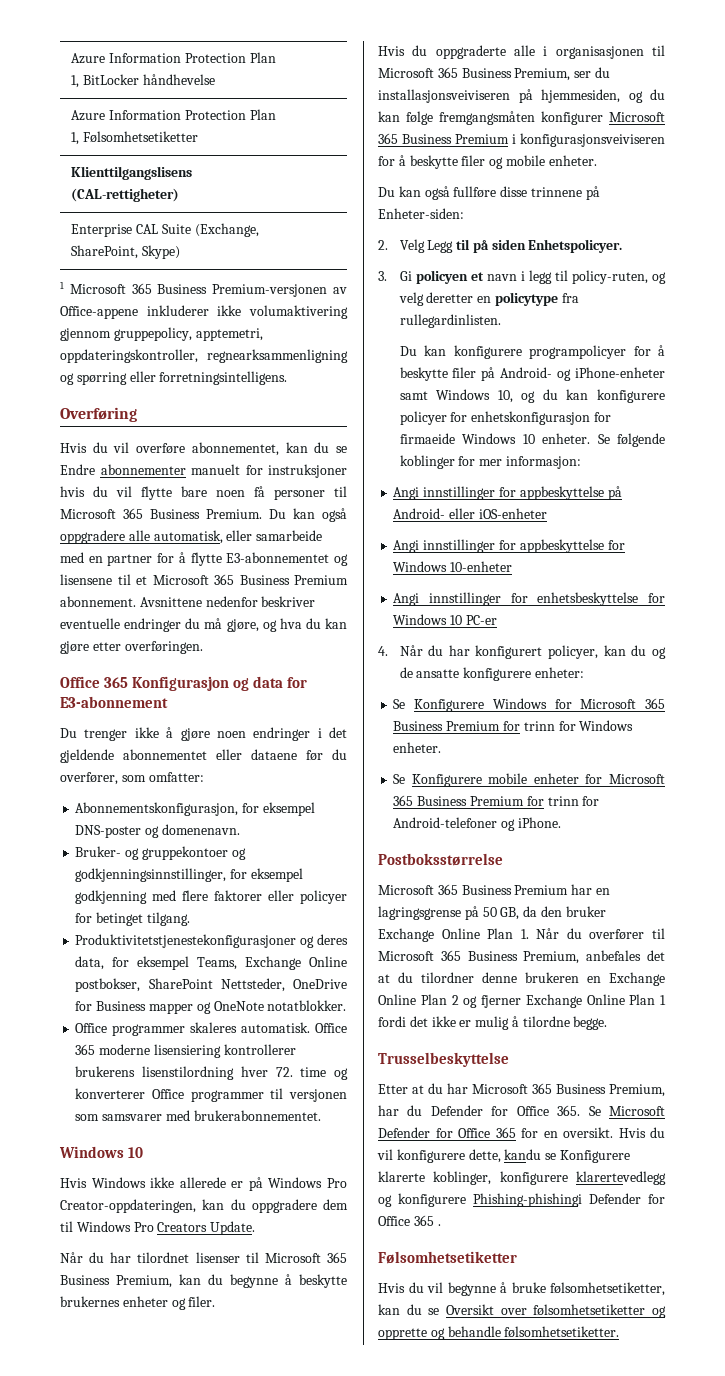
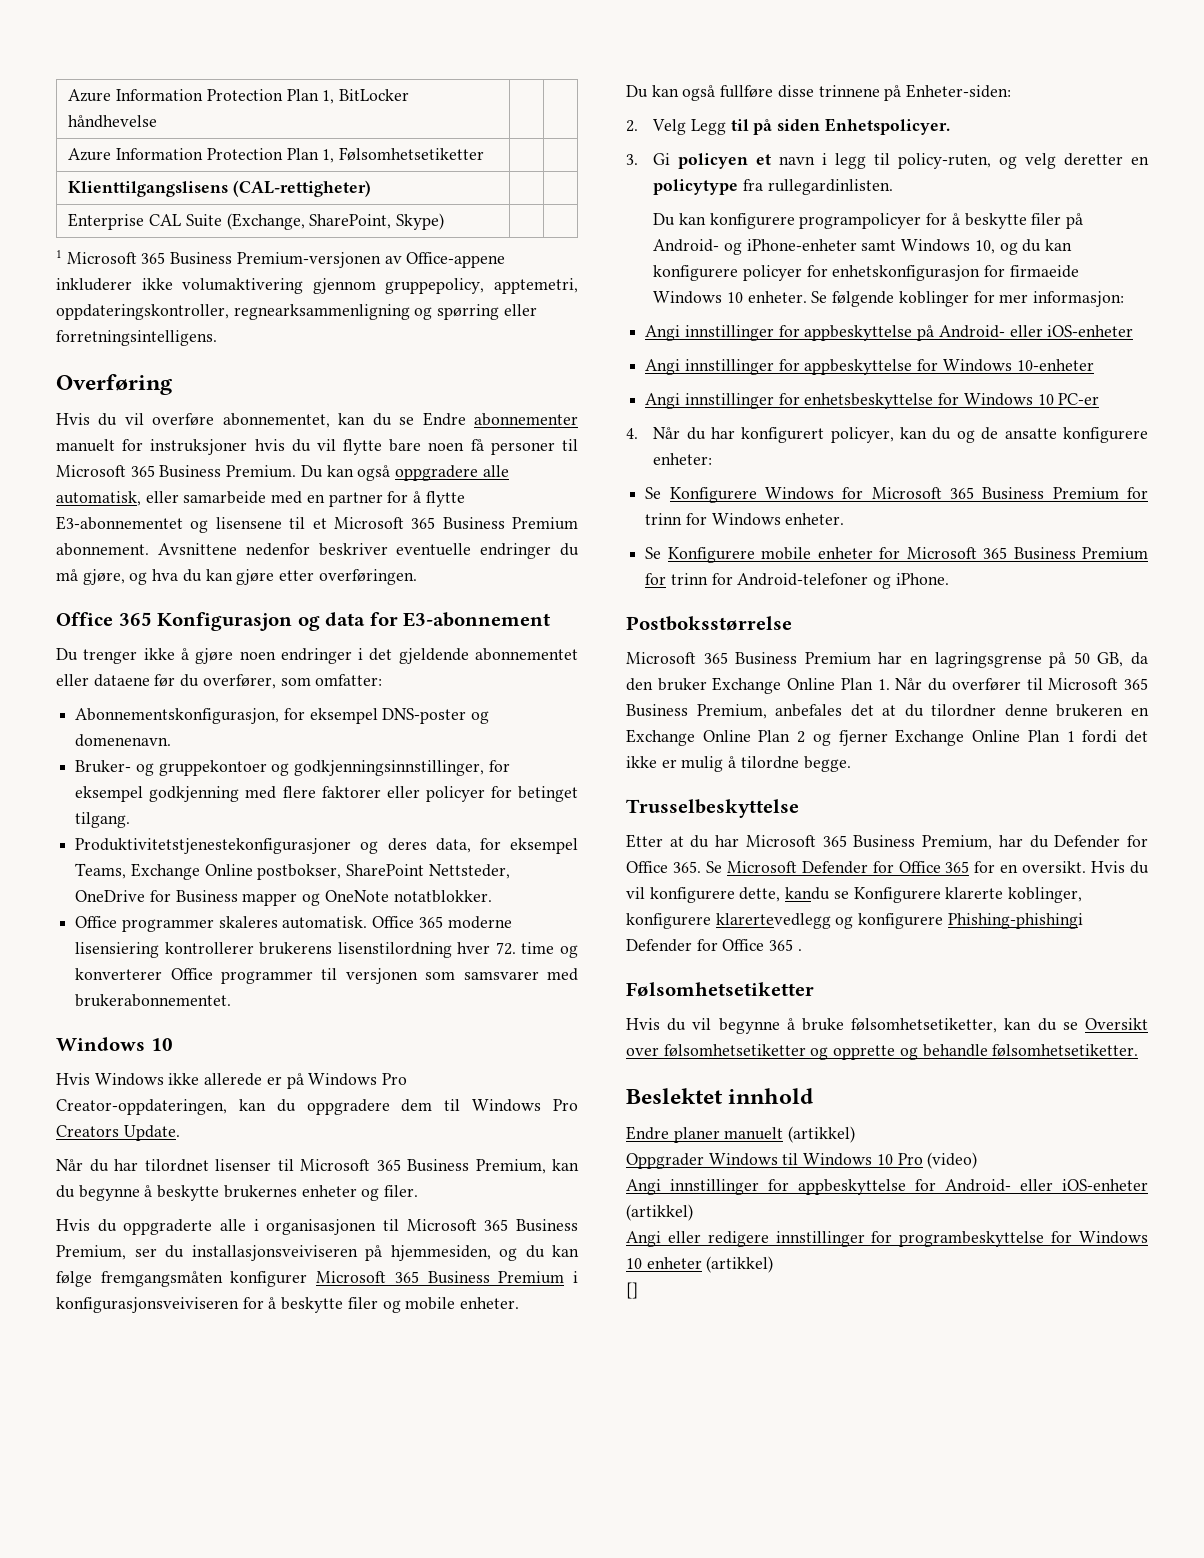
(620, 1332) none -> [626,1088,814,1104] [626,1126,856,1143] [626,1152,978,1169] [626,1179,1148,1195] [626,1204,693,1221] [626,1231,1148,1247] [626,1256,774,1273] [626,1282,638,1299] // Beslektet innhold // Endre planer manuelt (artikkel) // Oppgrader Windows til Windows 10 Pro (video) // Angi innstillinger for appbeskyttelse for Android- eller iOS-enheter (artikkel) // Angi eller redigere innstillinger for programbeskyttelse for Windows 10 enheter (artikkel) // []

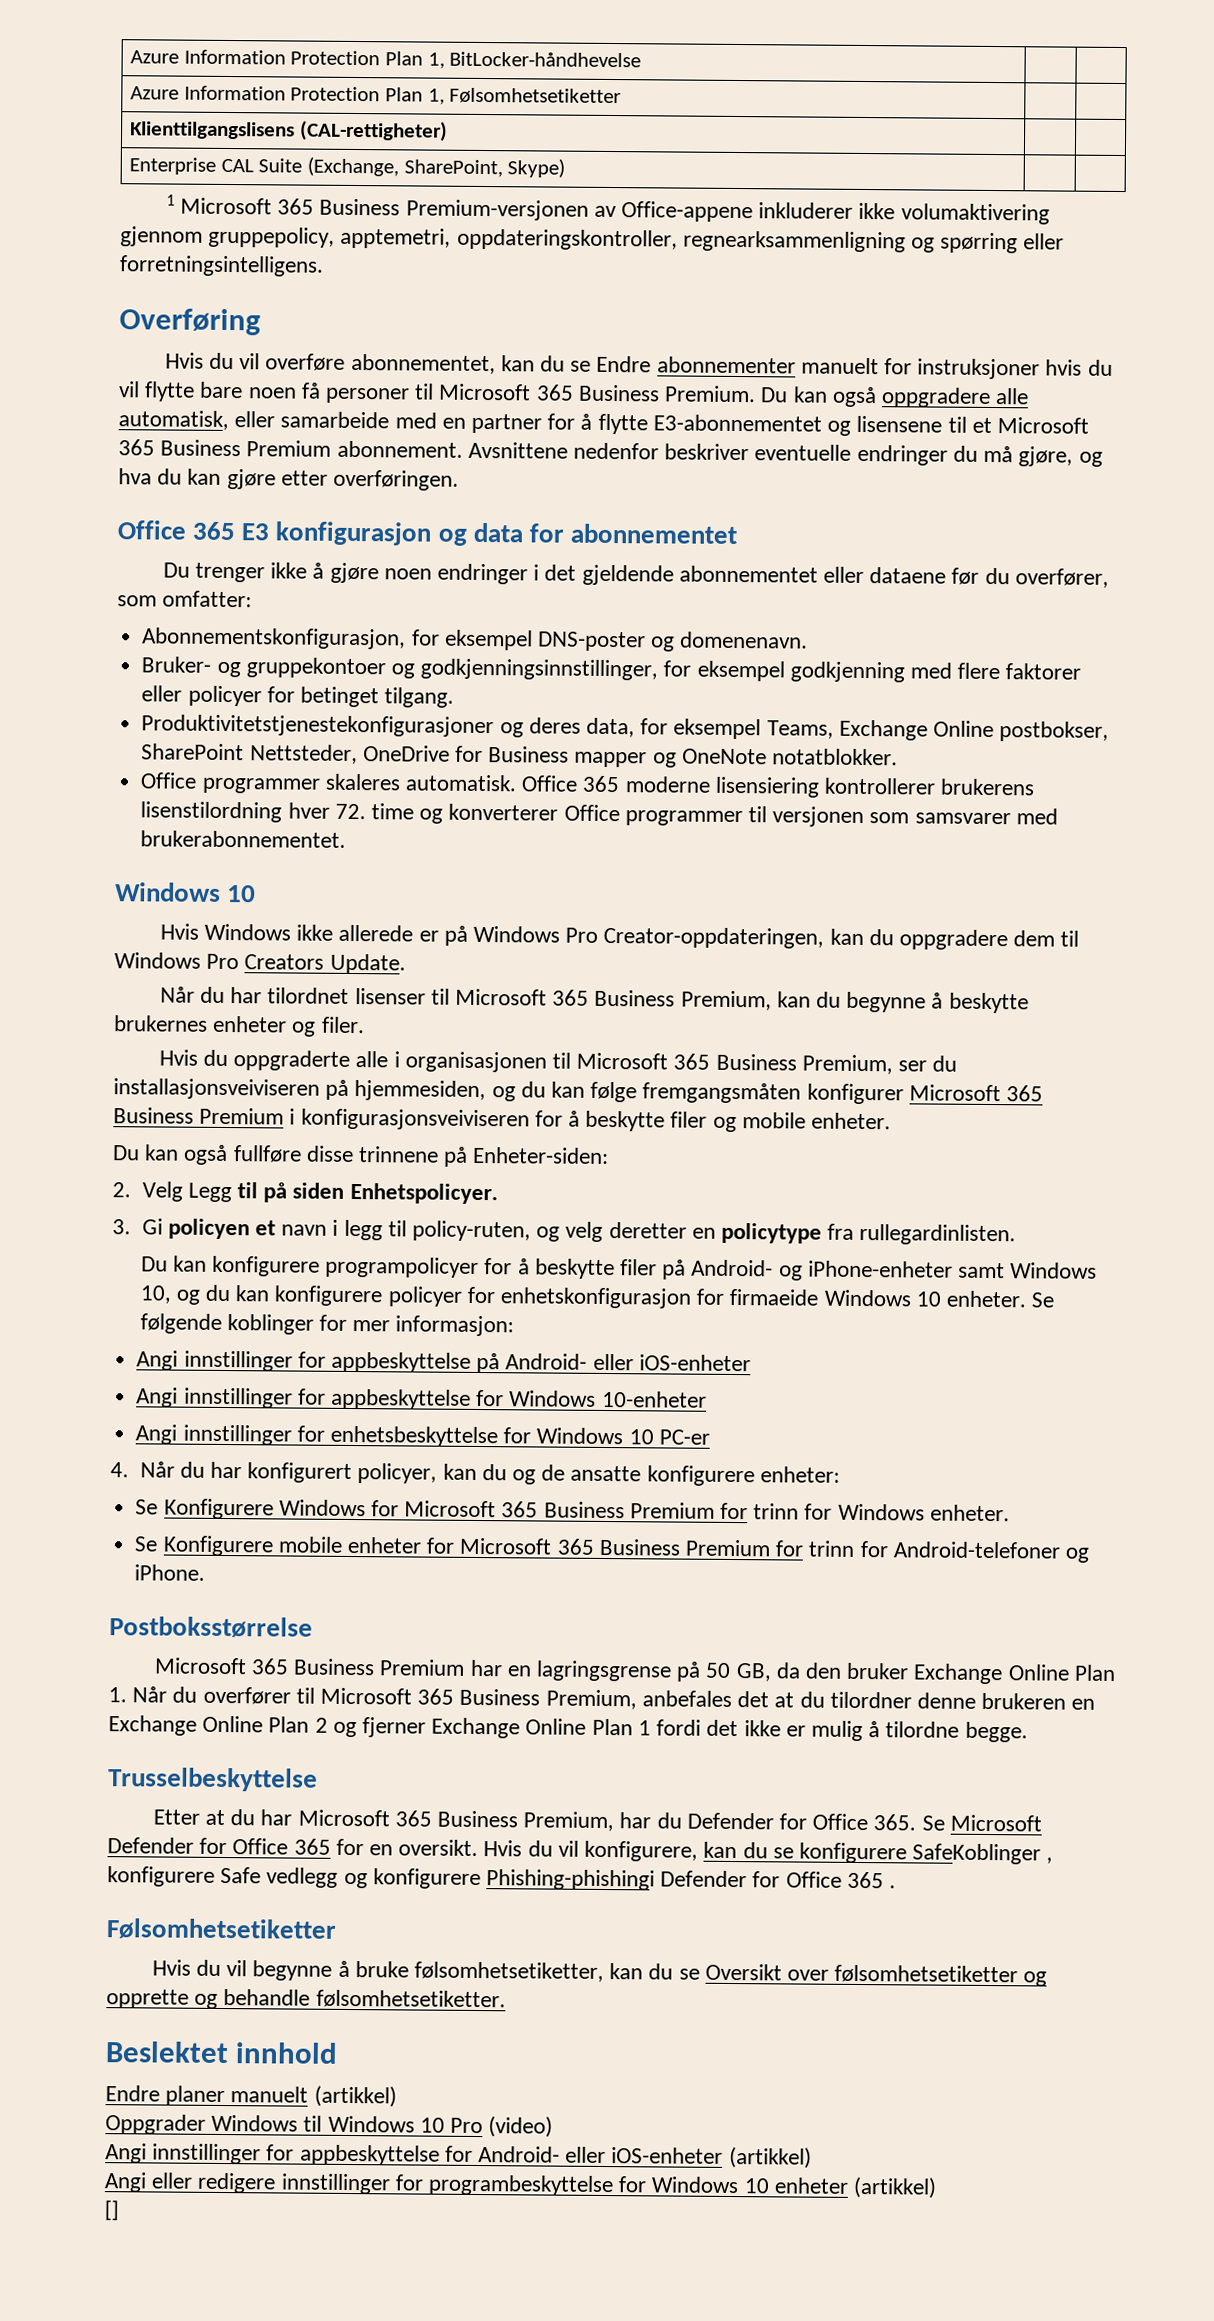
[68,89,410,104] [68,115,158,128] Azure Information Protection Plan 1, BitLocker håndhevelse -> [130,49,642,69] Azure Information Protection Plan 1, BitLocker-håndhevelse
[157,612,293,631] Konfigurasjon -> [241,521,433,546] E3 konfigurasjon
[403,612,551,627] E3-abonnement -> [570,523,738,545] abonnementet
[649,887,1083,903] [626,913,831,929] konfigurere dette, kandu se Konfigurere klarerte koblinger, konfigurere klarertevedlegg -> [584,1840,1054,1865] [107,1866,339,1888] konfigurere, kan du se konfigurere SafeKoblinger , konfigurere Safe vedlegg

